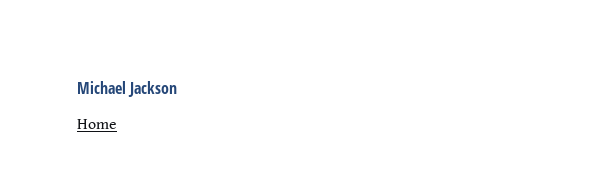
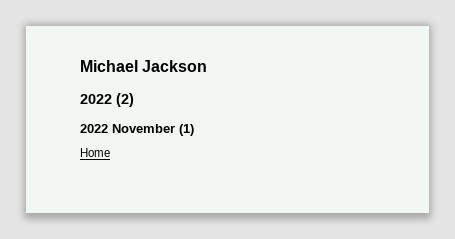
(178, 89) none -> [80,93,134,107] [80,124,194,136] // 2022 (2) // 2022 November (1)

